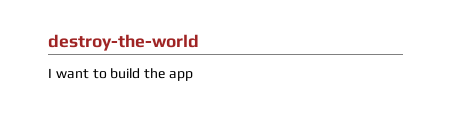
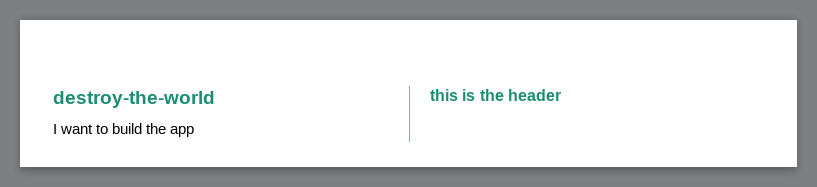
(193, 76) none -> [430,89,561,101] // this is the header

